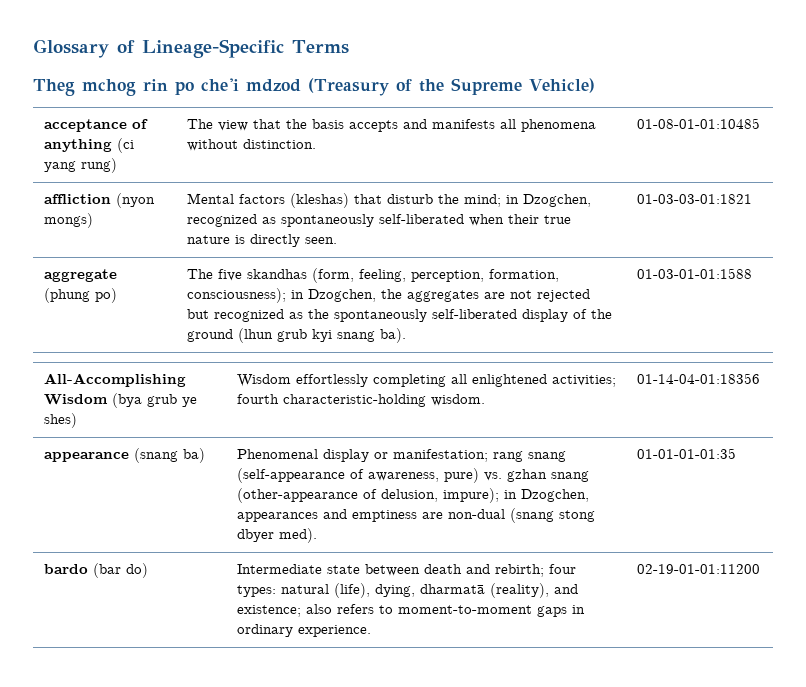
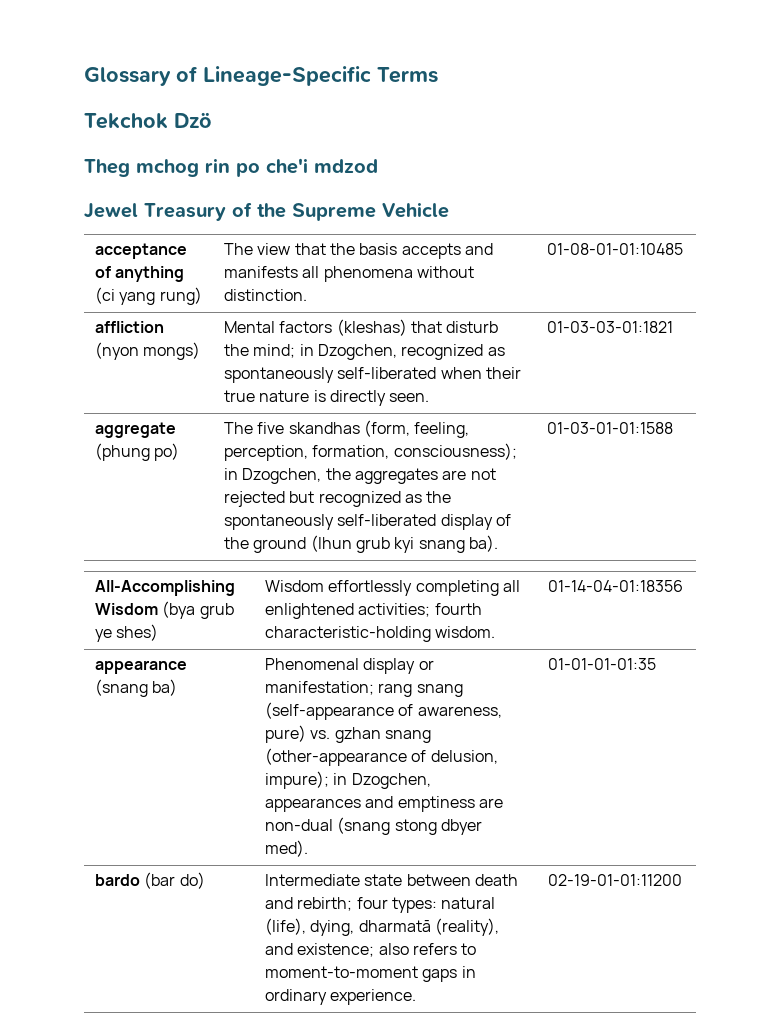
(349, 47) none -> [84,112,212,129] // Tekchok Dzö
[308,78,389,96] (Treasury -> [84,203,226,221] // Jewel Treasury
[528,78,595,93] Vehicle) -> [382,202,449,218] Vehicle

